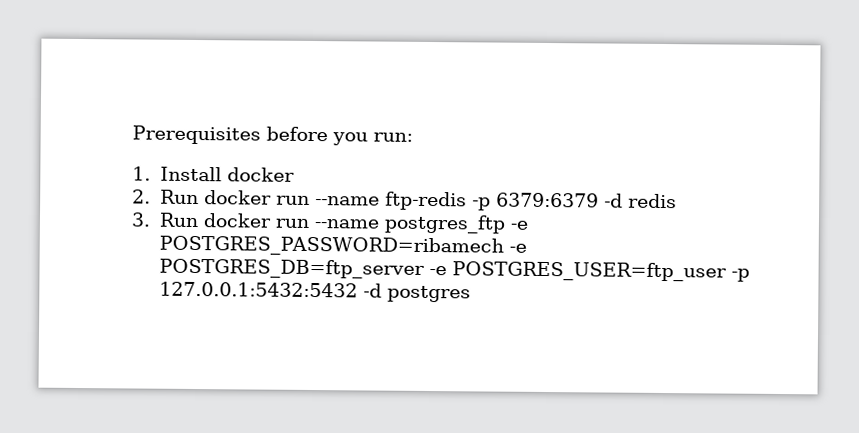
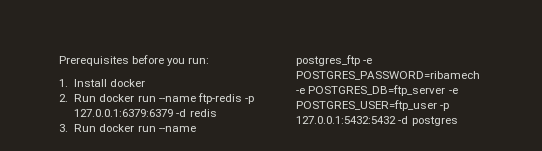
[495,192,599,208] 6379:6379 -> [74,109,174,117] 127.0.0.1:6379:6379

